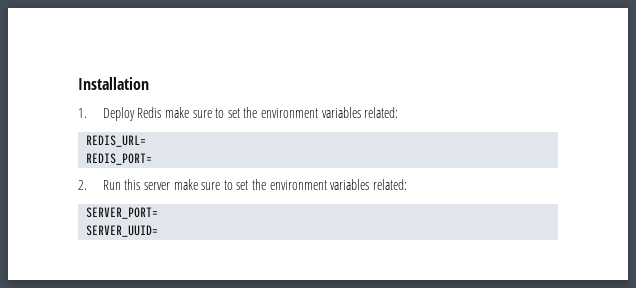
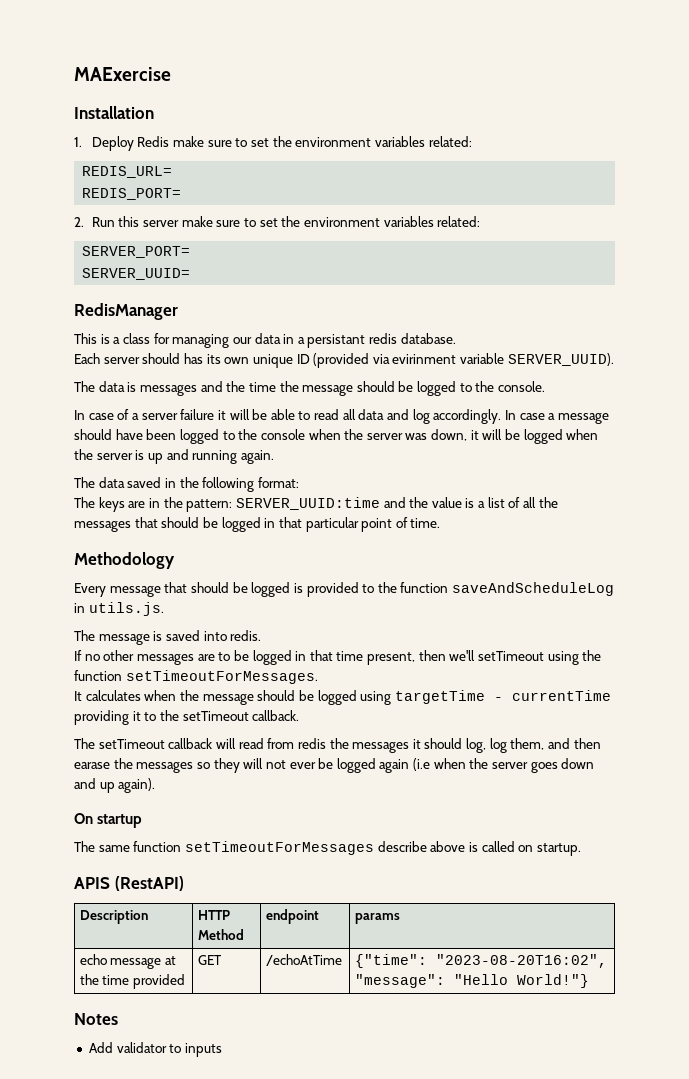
(78, 83) none -> [74,67,171,81] MAExercise //
(159, 231) none -> [74,303,178,320] [74,333,456,348] [74,353,614,368] [74,381,546,396] [74,409,609,424] [74,429,599,444] [74,449,274,464] [74,477,299,492] [74,497,558,512] [74,517,441,532] [74,552,175,569] [74,582,615,597] [74,602,164,616] [74,630,262,645] [74,650,602,665] [74,670,318,684] [74,690,611,705] [74,710,300,725] [74,738,601,753] [74,758,595,773] [74,778,156,793] [74,813,143,828] [74,841,581,856] [74,876,184,891] [79,910,148,924] [197,910,230,920] [197,929,244,940] [265,909,319,924] [354,913,400,924] [79,954,177,969] [79,974,186,989] [197,955,221,965] [265,954,342,966] [354,954,607,968] [354,974,589,988] [74,1013,118,1025] [88,1042,222,1057] // RedisManager // This is a class for managing our data in a persistant redis database. // Each server should has its own unique ID (provided via evirinment variable SERVER_UUID). // The data is messages and the time the message should be logged to the console. // In case of a server failure it will be able to read all data and log accordingly. In case a message should have been logged to the console when the server was down, it will be logged when the server is up and running again. // The data saved in the following format: // The keys are in the pattern: SERVER_UUID:time and the value is a list of all the messages that should be logged in that particular point of time. // Methodology // Every message that should be logged is provided to the function saveAndScheduleLog in utils.js. // The message is saved into redis. // If no other messages are to be logged in that time present, then we'll setTimeout using the function setTimeoutForMessages. // It calculates when the message should be logged using targetTime - currentTime providing it to the setTimeout callback. // The setTimeout callback will read from redis the messages it should log, log them, and then earase the messages so they will not ever be logged again (i.e when the server goes down and up again). // On startup // The same function setTimeoutForMessages describe above is called on startup. // APIS (RestAPI) // Description | HTTP Method | endpoint | params // echo message at the time provided | GET | /echoAtTime | {"time": "2023-08-20T16:02", "message": "Hello World!"} // Notes // Add validator to inputs

